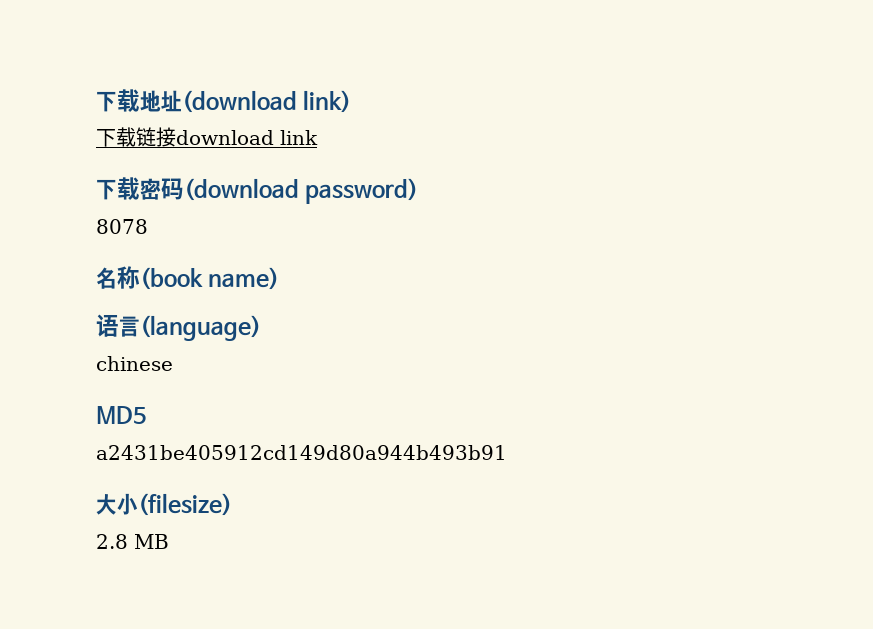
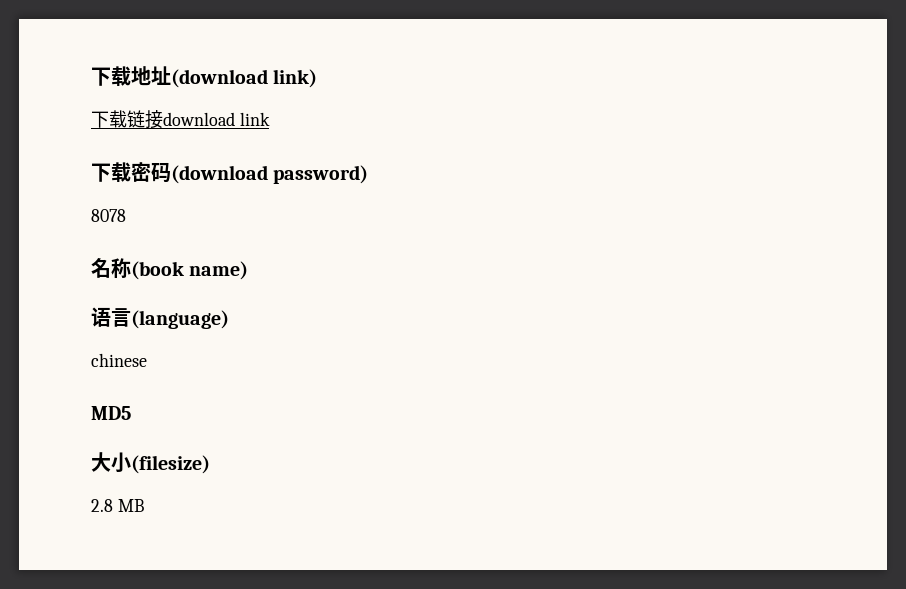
[96,445,507,460] // a2431be405912cd149d80a944b493b91 -> (131, 413) none

